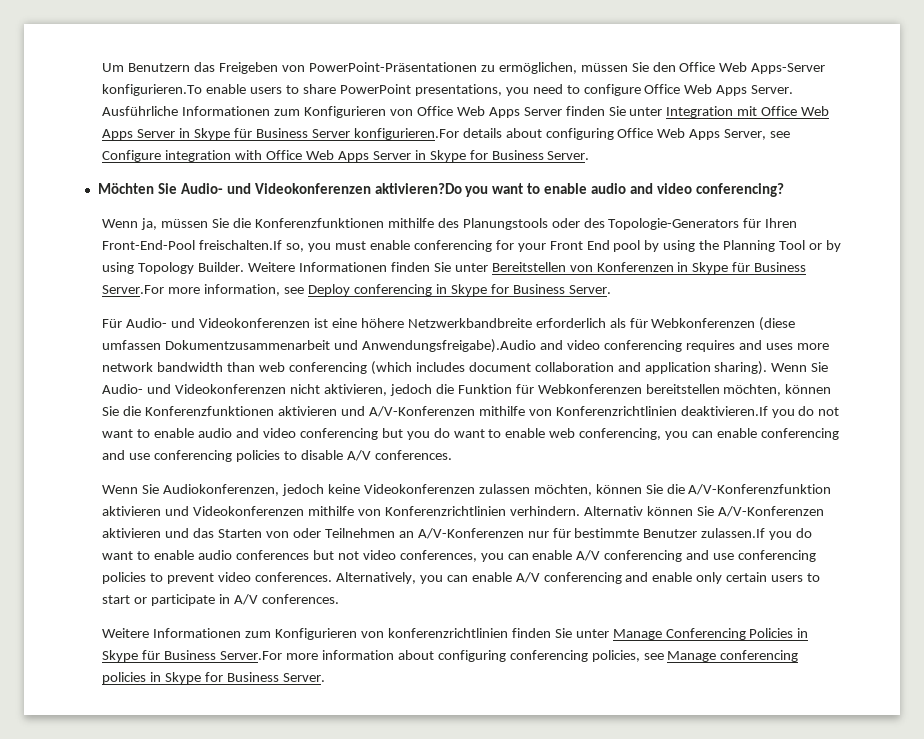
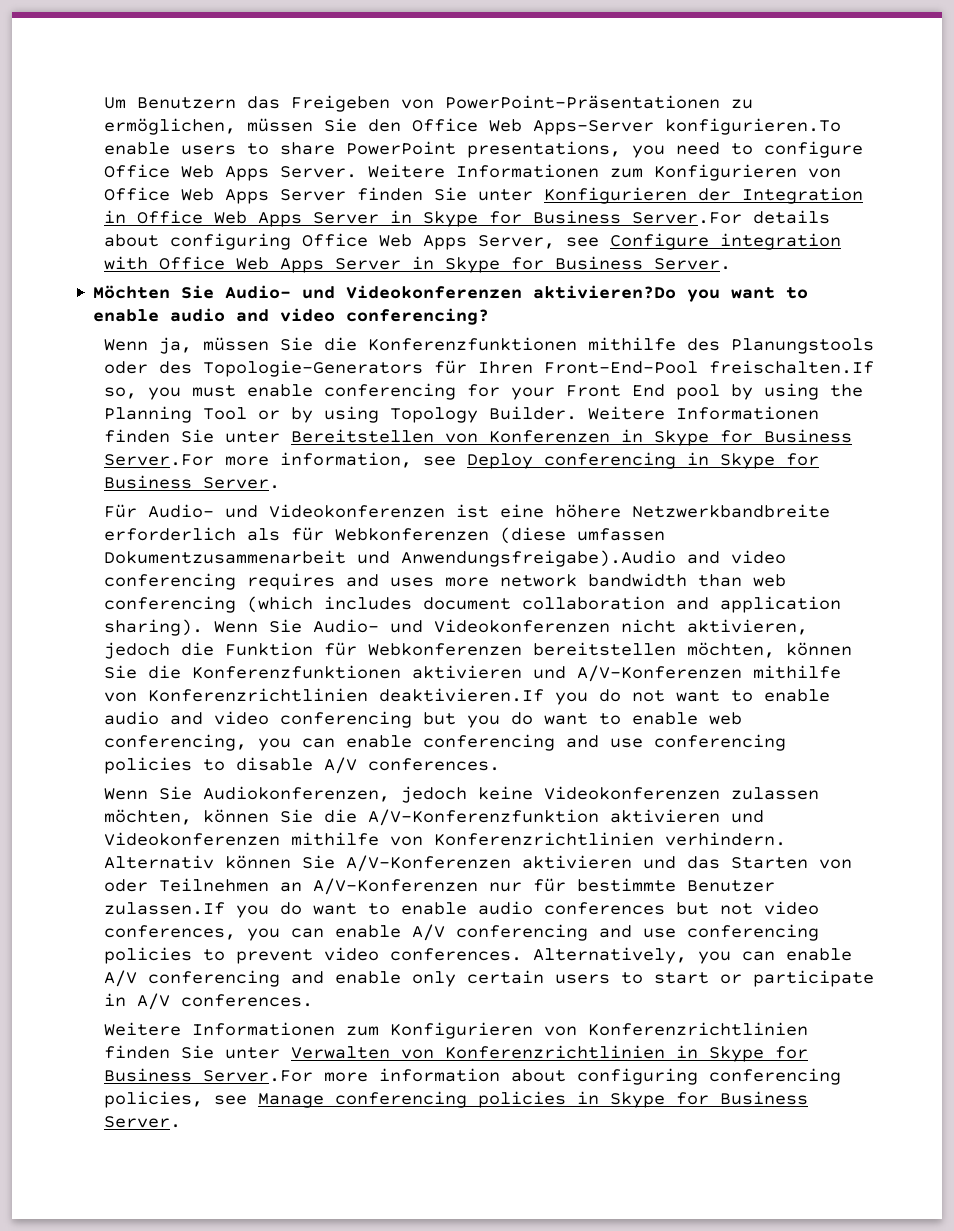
[102,106,179,116] Ausführliche -> [368,164,446,178] Weitere
[666,106,830,118] [102,128,459,140] Integration mit Office Web Apps Server in Skype für Business Server konfigurieren.For -> [544,187,864,204] [104,210,743,227] Konfigurieren der Integration in Office Web Apps Server in Skype for Business Server.For
[732,262,751,272] für -> [720,430,754,443] for
[387,628,809,640] [102,650,161,662] konferenzrichtlinien finden Sie unter Manage Conferencing Policies in Skype für -> [588,1022,809,1036] [104,1045,809,1062] Konferenzrichtlinien finden Sie unter Verwalten von Konferenzrichtlinien in Skype for

